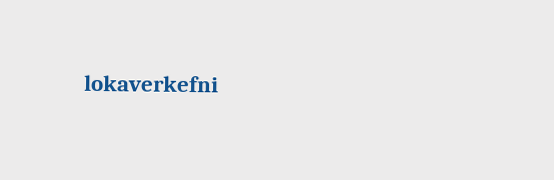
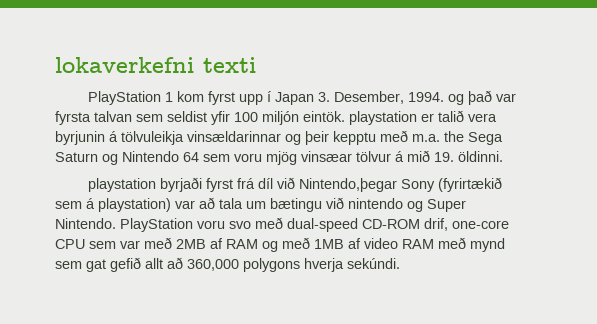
(219, 83) none -> [203,57,256,73] [87,90,516,105] [55,110,497,125] [55,130,503,145] [55,150,503,165] [87,177,502,192] [55,197,466,212] [55,217,509,232] [55,237,505,252] [55,257,400,272] texti // PlayStation 1 kom fyrst upp í Japan 3. Desember, 1994. og það var fyrsta talvan sem seldist yfir 100 miljón eintök. playstation er talið vera byrjunin á tölvuleikja vinsældarinnar og þeir kepptu með m.a. the Sega Saturn og Nintendo 64 sem voru mjög vinsæar tölvur á mið 19. öldinni. // playstation byrjaði fyrst frá díl við Nintendo,þegar Sony (fyrirtækið sem á playstation) var að tala um bætingu við nintendo og Super Nintendo. PlayStation voru svo með dual-speed CD-ROM drif, one-core CPU sem var með 2MB af RAM og með 1MB af video RAM með mynd sem gat gefið allt að 360,000 polygons hverja sekúndi.

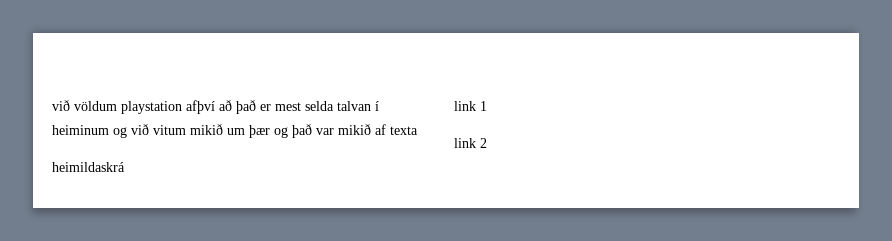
[55,57,256,73] [87,90,516,105] [55,110,497,125] [55,130,503,145] [55,150,503,165] [87,177,502,192] [55,197,466,212] [55,217,509,232] [55,237,505,252] [55,257,400,272] lokaverkefni texti // PlayStation 1 kom fyrst upp í Japan 3. Desember, 1994. og það var fyrsta talvan sem seldist yfir 100 miljón eintök. playstation er talið vera byrjunin á tölvuleikja vinsældarinnar og þeir kepptu með m.a. the Sega Saturn og Nintendo 64 sem voru mjög vinsæar tölvur á mið 19. öldinni. // playstation byrjaði fyrst frá díl við Nintendo,þegar Sony (fyrirtækið sem á playstation) var að tala um bætingu við nintendo og Super Nintendo. PlayStation voru svo með dual-speed CD-ROM drif, one-core CPU sem var með 2MB af RAM og með 1MB af video RAM með mynd sem gat gefið allt að 360,000 polygons hverja sekúndi. -> [52,100,379,114] [52,124,418,138] [52,162,125,172] [454,101,487,111] [454,138,487,148] við völdum playstation afþví að það er mest selda talvan í heiminum og við vitum mikið um þær og það var mikið af texta // heimildaskrá // link 1 // link 2

